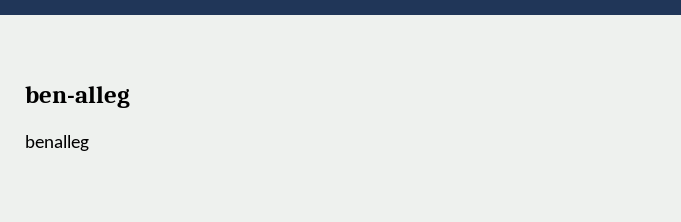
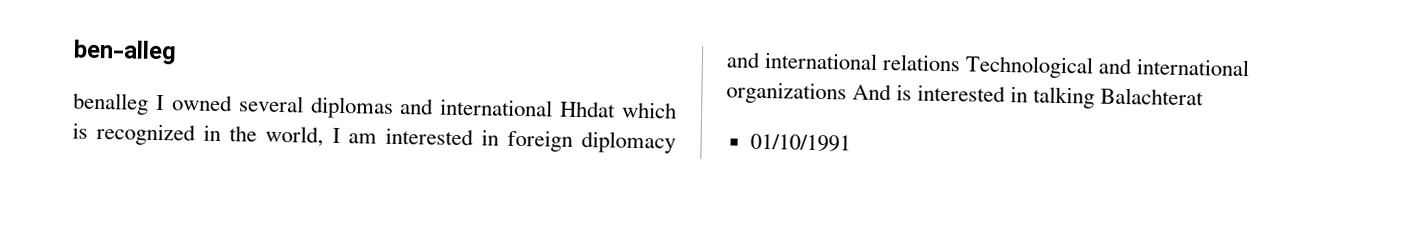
(89, 143) none -> [155,94,677,119] [72,122,676,154] [726,51,1251,79] [726,81,1205,109] [749,133,851,152] I owned several diplomas and international Hhdat which is recognized in the world, I am interested in foreign diplomacy and international relations Technological and international organizations And is interested in talking Balachterat // 01/10/1991

